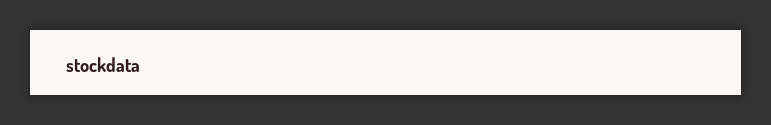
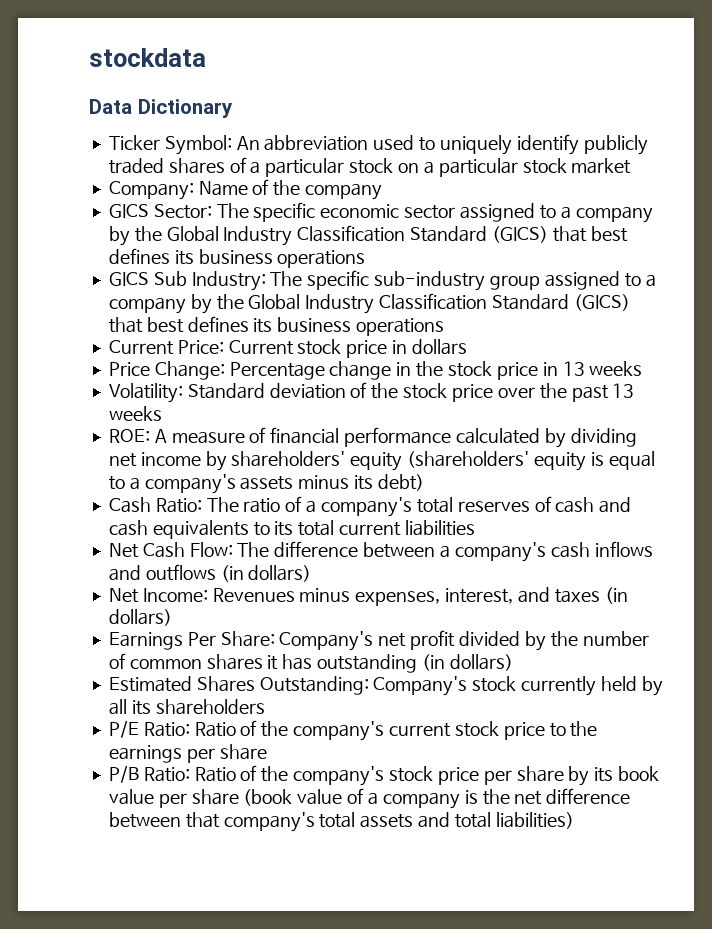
(140, 64) none -> [89,99,233,118] [108,134,648,155] [108,157,632,177] [108,179,383,200] [108,202,653,223] [108,225,628,246] [108,248,366,268] [108,270,656,291] [108,293,630,314] [108,316,445,336] [108,339,467,358] [108,361,643,380] [108,382,635,403] [108,406,162,421] [108,427,637,448] [108,451,655,471] [108,474,424,494] [108,496,632,517] [108,520,475,539] [108,541,653,562] [108,564,312,582] [108,587,628,606] [108,609,172,626] [108,630,649,651] [108,653,513,673] [108,676,663,696] [108,699,265,715] [108,720,598,741] [108,744,267,763] [108,765,660,786] [108,788,631,809] [108,812,574,832] // Data Dictionary // Ticker Symbol: An abbreviation used to uniquely identify publicly traded shares of a particular stock on a particular stock market // Company: Name of the company // GICS Sector: The specific economic sector assigned to a company by the Global Industry Classification Standard (GICS) that best defines its business operations // GICS Sub Industry: The specific sub-industry group assigned to a company by the Global Industry Classification Standard (GICS) that best defines its business operations // Current Price: Current stock price in dollars // Price Change: Percentage change in the stock price in 13 weeks // Volatility: Standard deviation of the stock price over the past 13 weeks // ROE: A measure of financial performance calculated by dividing net income by shareholders' equity (shareholders' equity is equal to a company's assets minus its debt) // Cash Ratio: The ratio of a company's total reserves of cash and cash equivalents to its total current liabilities // Net Cash Flow: The difference between a company's cash inflows and outflows (in dollars) // Net Income: Revenues minus expenses, interest, and taxes (in dollars) // Earnings Per Share: Company's net profit divided by the number of common shares it has outstanding (in dollars) // Estimated Shares Outstanding: Company's stock currently held by all its shareholders // P/E Ratio: Ratio of the company's current stock price to the earnings per share // P/B Ratio: Ratio of the company's stock price per share by its book value per share (book value of a company is the net difference between that company's total assets and total liabilities)

